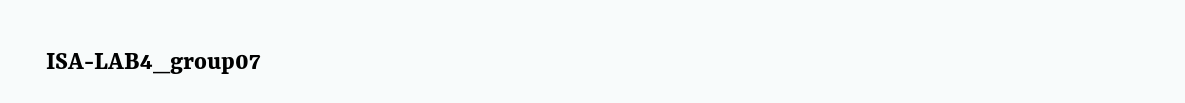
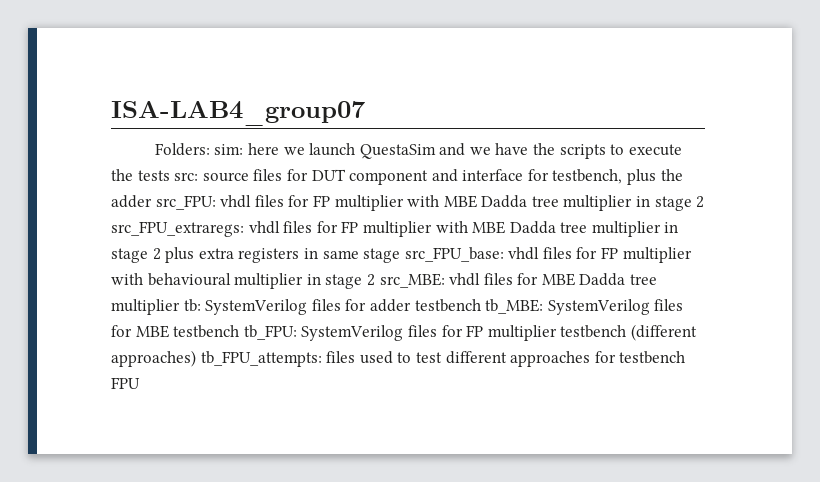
(261, 63) none -> [154,143,682,159] [111,169,683,185] [111,195,705,211] [111,221,679,237] [111,247,692,263] [111,273,658,289] [111,299,684,315] [111,324,697,341] [111,350,686,367] [111,377,140,389] // Folders: sim: here we launch QuestaSim and we have the scripts to execute the tests src: source files for DUT component and interface for testbench, plus the adder src_FPU: vhdl files for FP multiplier with MBE Dadda tree multiplier in stage 2 src_FPU_extraregs: vhdl files for FP multiplier with MBE Dadda tree multiplier in stage 2 plus extra registers in same stage src_FPU_base: vhdl files for FP multiplier with behavioural multiplier in stage 2 src_MBE: vhdl files for MBE Dadda tree multiplier tb: SystemVerilog files for adder testbench tb_MBE: SystemVerilog files for MBE testbench tb_FPU: SystemVerilog files for FP multiplier testbench (different approaches) tb_FPU_attempts: files used to test different approaches for testbench FPU

